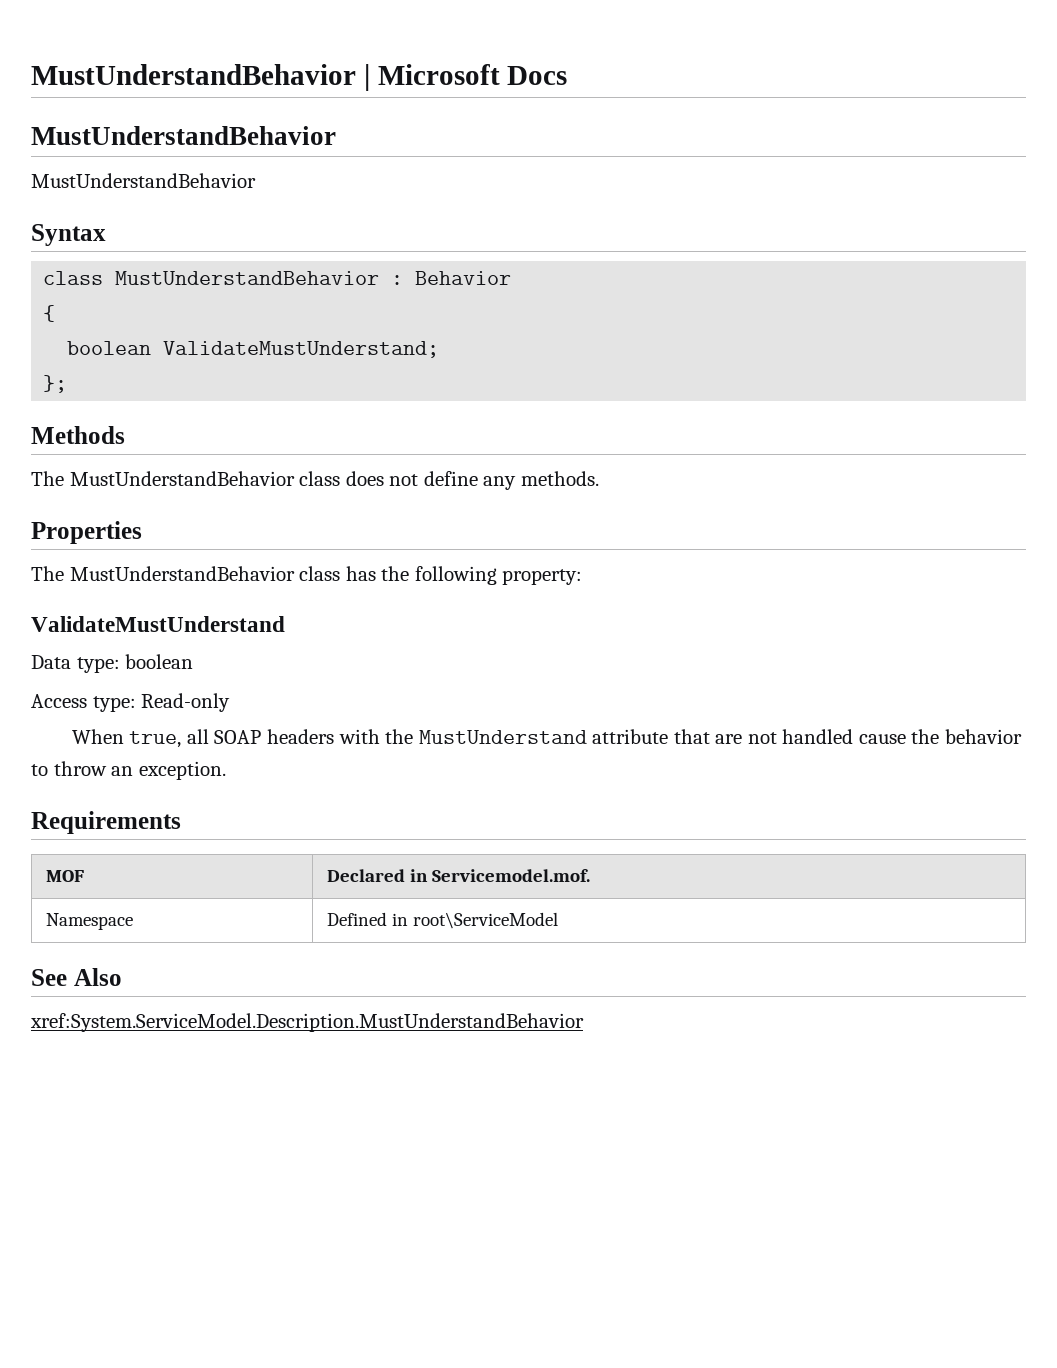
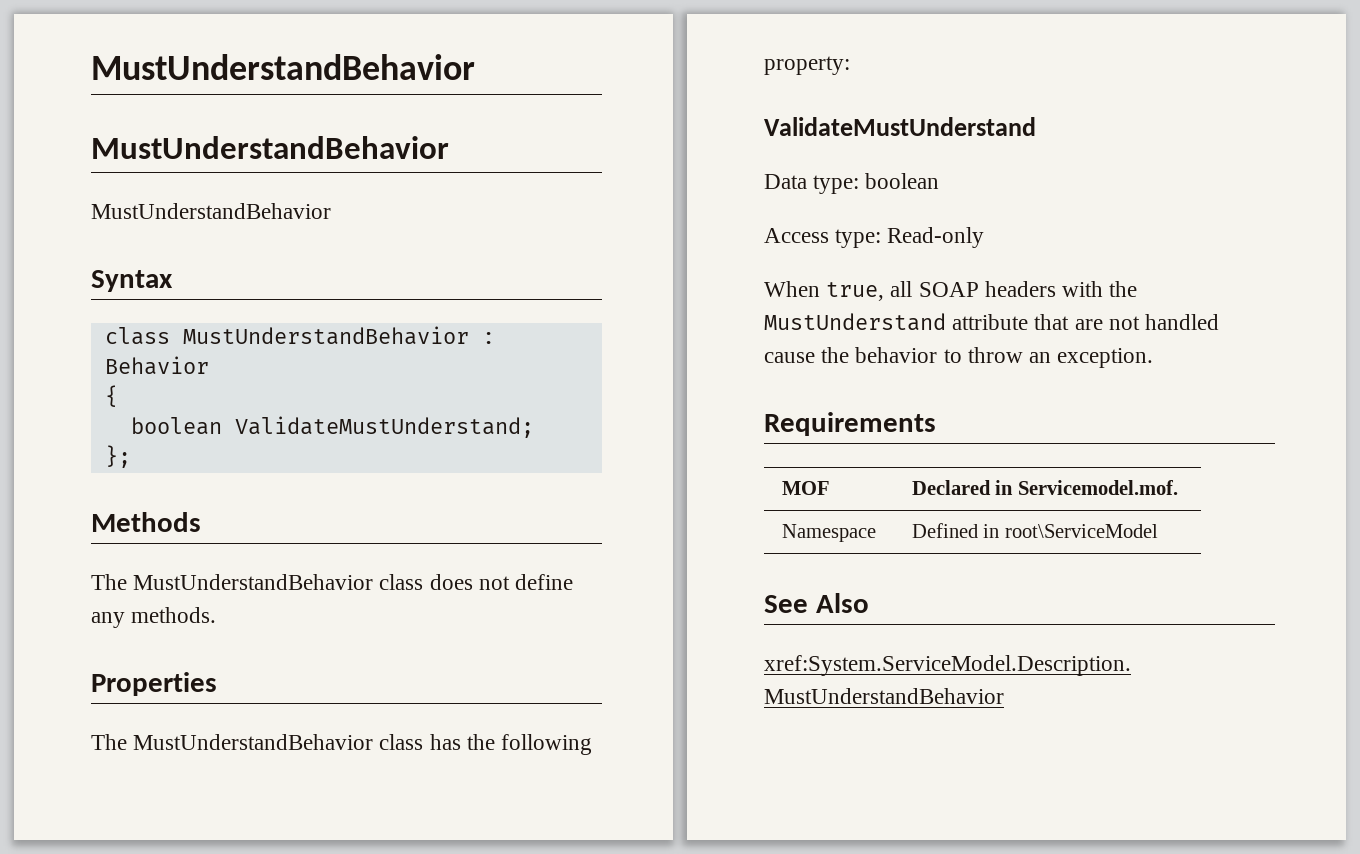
[31,64,568,91] MustUnderstandBehavior | Microsoft Docs -> [91,54,475,80] MustUnderstandBehavior

